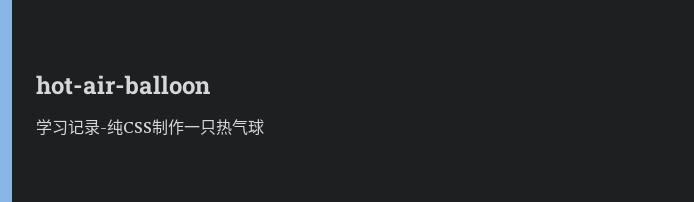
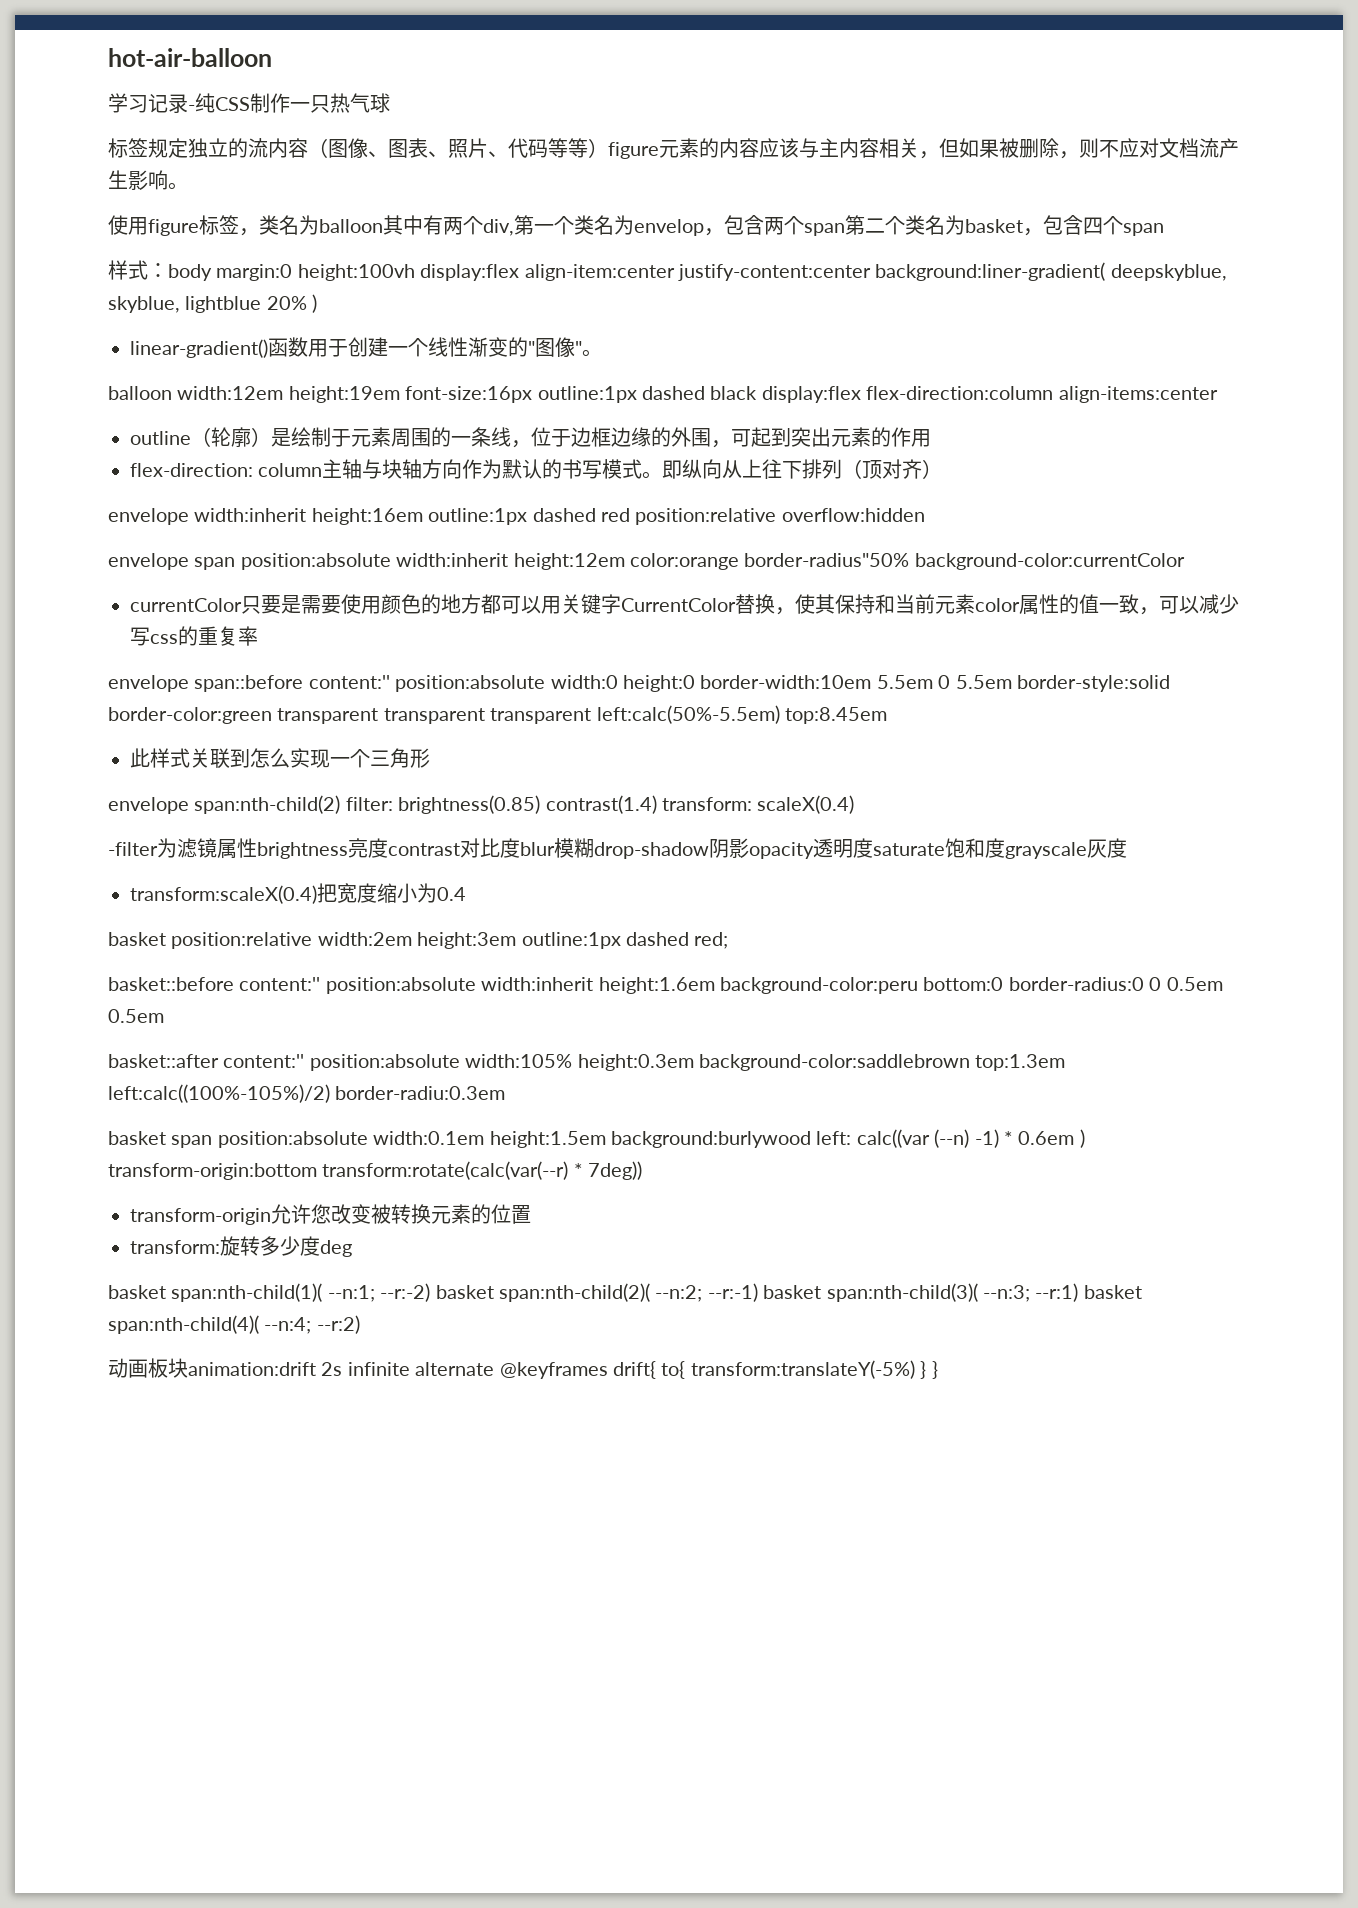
(264, 127) none -> [108,138,1239,159] [108,170,188,190] [108,215,1164,236] [108,260,1227,281] [108,294,318,313] [130,337,602,358] [108,386,1218,403] [130,427,931,448] [130,459,943,479] [108,508,925,525] [108,553,1185,570] [130,594,1239,615] [130,626,258,646] [108,675,1170,692] [108,705,887,724] [130,748,430,769] [108,795,855,814] [108,838,1127,859] [130,883,466,904] [108,932,729,949] [108,977,1223,994] [108,1009,164,1023] [108,1054,1066,1071] [108,1084,506,1103] [108,1129,1085,1148] [108,1161,643,1180] [130,1204,531,1225] [130,1236,352,1257] [108,1283,1142,1302] [108,1315,360,1334] [108,1358,938,1379] // 标签规定独立的流内容（图像、图表、照片、代码等等）figure元素的内容应该与主内容相关，但如果被删除，则不应对文档流产生影响。 // 使用figure标签，类名为balloon其中有两个div,第一个类名为envelop，包含两个span第二个类名为basket，包含四个span // 样式：body margin:0 height:100vh display:flex align-item:center justify-content:center background:liner-gradient( deepskyblue, skyblue, lightblue 20% ) // linear-gradient()函数用于创建一个线性渐变的"图像"。 // balloon width:12em height:19em font-size:16px outline:1px dashed black display:flex flex-direction:column align-items:center // outline（轮廓）是绘制于元素周围的一条线，位于边框边缘的外围，可起到突出元素的作用 // flex-direction: column主轴与块轴方向作为默认的书写模式。即纵向从上往下排列（顶对齐） // envelope width:inherit height:16em outline:1px dashed red position:relative overflow:hidden // envelope span position:absolute width:inherit height:12em color:orange border-radius"50% background-color:currentColor // currentColor只要是需要使用颜色的地方都可以用关键字CurrentColor替换，使其保持和当前元素color属性的值一致，可以减少写css的重复率 // envelope span::before content:'' position:absolute width:0 height:0 border-width:10em 5.5em 0 5.5em border-style:solid border-color:green transparent transparent transparent left:calc(50%-5.5em) top:8.45em // 此样式关联到怎么实现一个三角形 // envelope span:nth-child(2) filter: brightness(0.85) contrast(1.4) transform: scaleX(0.4) // -filter为滤镜属性brightness亮度contrast对比度blur模糊drop-shadow阴影opacity透明度saturate饱和度grayscale灰度 // transform:scaleX(0.4)把宽度缩小为0.4 // basket position:relative width:2em height:3em outline:1px dashed red; // basket::before content:'' position:absolute width:inherit height:1.6em background-color:peru bottom:0 border-radius:0 0 0.5em 0.5em // basket::after content:'' position:absolute width:105% height:0.3em background-color:saddlebrown top:1.3em left:calc((100%-105%)/2) border-radiu:0.3em // basket span position:absolute width:0.1em height:1.5em background:burlywood left: calc((var (--n) -1) * 0.6em ) transform-origin:bottom transform:rotate(calc(var(--r) * 7deg)) // transform-origin允许您改变被转换元素的位置 // transform:旋转多少度deg // basket span:nth-child(1)( --n:1; --r:-2) basket span:nth-child(2)( --n:2; --r:-1) basket span:nth-child(3)( --n:3; --r:1) basket span:nth-child(4)( --n:4; --r:2) // 动画板块animation:drift 2s infinite alternate @keyframes drift{ to{ transform:translateY(-5%) } }

